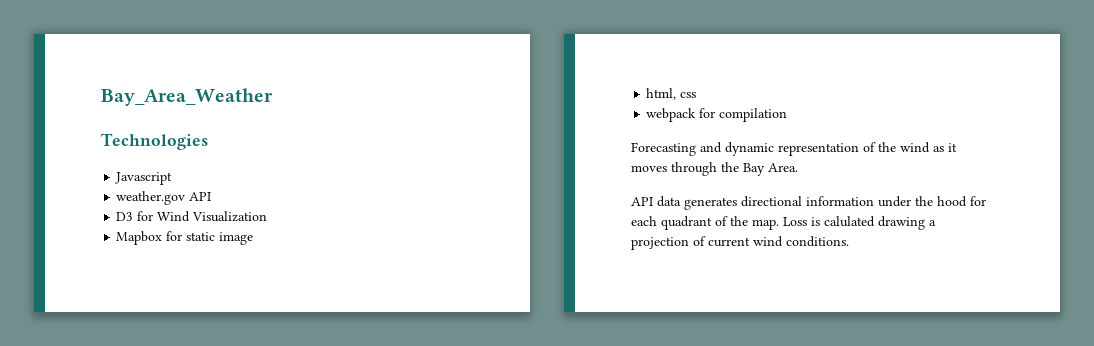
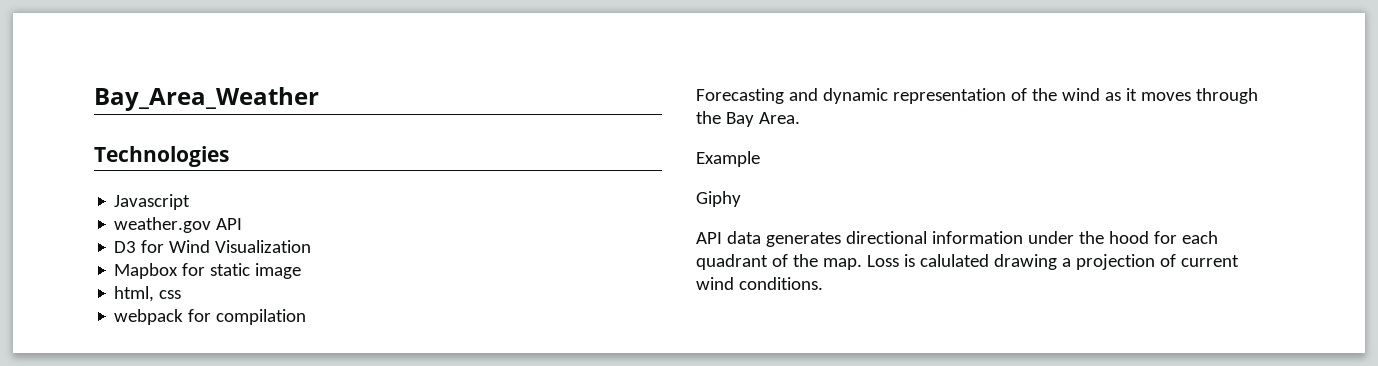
(798, 167) none -> [696,151,760,167] [696,191,741,207] // Example // Giphy

